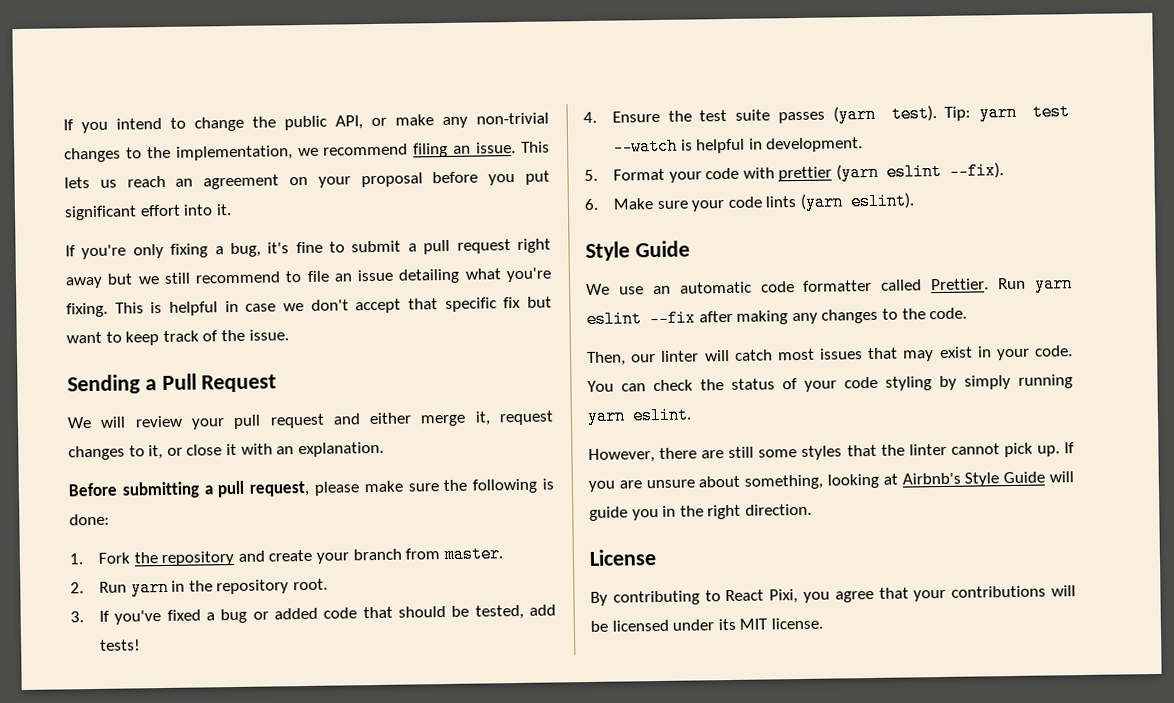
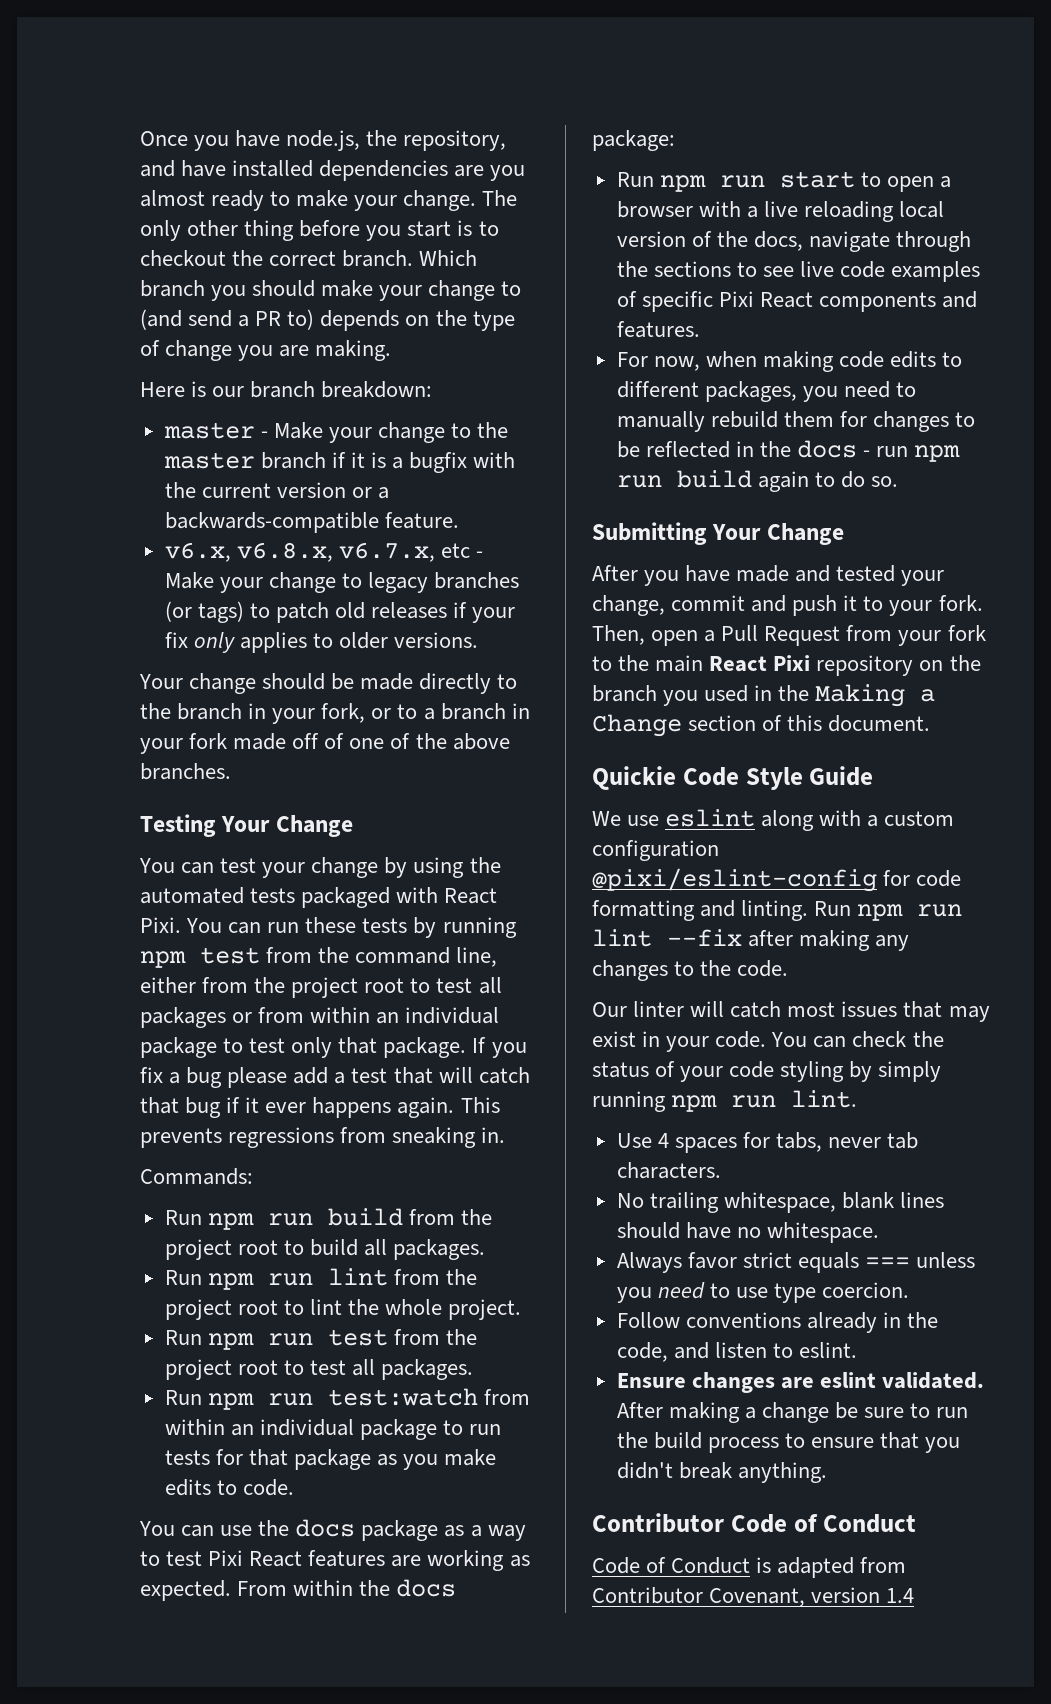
[63,112,549,134] [64,141,551,163] [64,170,550,190] [64,204,232,221] [65,238,551,260] [65,267,552,289] [66,296,552,318] [66,329,289,346] [67,373,278,395] [67,410,554,430] [68,441,384,461] [68,478,554,499] [69,513,110,526] [69,545,503,567] [70,578,328,597] [70,604,556,625] [100,639,142,651] [583,103,1070,124] [612,137,864,156] [584,162,1004,183] [584,192,915,212] [585,240,690,262] [586,275,1073,296] [586,310,642,329] If you intend to change the public API, or make any non-trivial changes to the implementation, we recommend filing an issue. This lets us reach an agreement on your proposal before you put significant effort into it. // If you're only fixing a bug, it's fine to submit a pull request right away but we still recommend to file an issue detailing what you're fixing. This is helpful in case we don't accept that specific fix but want to keep track of the issue. // Sending a Pull Request // We will review your pull request and either merge it, request changes to it, or close it with an explanation. // Before submitting a pull request, please make sure the following is done: // 1. Fork the repository and create your branch from master. // 2. Run yarn in the repository root. // 3. If you've fixed a bug or added code that should be tested, add tests! // 4. Ensure the test suite passes (yarn test). Tip: yarn test --watch is helpful in development. // 5. Format your code with prettier (yarn eslint --fix). // 6. Make sure your code lints (yarn eslint). // Style Guide // We use an automatic code formatter called Prettier. Run yarn eslint -> [140,130,507,151] [140,160,526,181] [140,190,518,211] [140,220,499,241] [140,250,478,267] [140,280,522,301] [140,309,515,331] [140,340,392,361] [140,381,433,398] [163,422,509,443] [163,452,516,473] [164,482,390,499] [164,512,459,533] [164,542,484,562] [164,572,520,593] [164,601,516,623] [164,632,479,653] [139,673,518,694] [140,703,530,724] [140,733,510,754] [140,763,231,780] [140,814,353,837] [139,857,501,878] [140,887,498,908] [140,917,517,938] [140,947,498,968] [140,977,502,998] [140,1007,500,1028] [140,1037,527,1058] [140,1067,530,1088] [140,1097,500,1118] [140,1127,506,1148] [140,1168,253,1185] [164,1208,492,1230] [164,1239,486,1260] [164,1268,477,1290] [164,1299,522,1320] [164,1329,477,1350] [164,1359,474,1380] [164,1388,530,1410] [164,1419,502,1440] [164,1449,497,1470] [164,1479,294,1496] [139,1519,526,1541] [140,1550,530,1571] [140,1579,457,1601] [592,130,675,151] [616,171,952,192] [616,201,945,222] [616,231,972,252] [616,261,981,282] [616,291,978,312] [616,321,700,338] [616,351,963,372] [616,381,917,402] [616,411,976,432] [616,440,961,462] [616,470,899,492] [592,522,844,545] [592,565,945,586] [592,595,983,616] [592,625,986,646] [592,655,981,676] [592,684,936,707] [592,714,931,737] [592,766,874,790] [592,809,955,831] [592,840,719,861] [592,868,962,892] [592,900,963,921] [592,929,652,947] Once you have node.js, the repository, and have installed dependencies are you almost ready to make your change. The only other thing before you start is to checkout the correct branch. Which branch you should make your change to (and send a PR to) depends on the type of change you are making. // Here is our branch breakdown: // master - Make your change to the master branch if it is a bugfix with the current version or a backwards-compatible feature. // v6.x, v6.8.x, v6.7.x, etc - Make your change to legacy branches (or tags) to patch old releases if your fix only applies to older versions. // Your change should be made directly to the branch in your fork, or to a branch in your fork made off of one of the above branches. // Testing Your Change // You can test your change by using the automated tests packaged with React Pixi. You can run these tests by running npm test from the command line, either from the project root to test all packages or from within an individual package to test only that package. If you fix a bug please add a test that will catch that bug if it ever happens again. This prevents regressions from sneaking in. // Commands: // Run npm run build from the project root to build all packages. // Run npm run lint from the project root to lint the whole project. // Run npm run test from the project root to test all packages. // Run npm run test:watch from within an individual package to run tests for that package as you make edits to code. // You can use the docs package as a way to test Pixi React features are working as expected. From within the docs package: // Run npm run start to open a browser with a live reloading local version of the docs, navigate through the sections to see live code examples of specific Pixi React components and features. // For now, when making code edits to different packages, you need to manually rebuild them for changes to be reflected in the docs - run npm run build again to do so. // Submitting Your Change // After you have made and tested your change, commit and push it to your fork. Then, open a Pull Request from your fork to the main React Pixi repository on the branch you used in the Making a Change section of this document. // Quickie Code Style Guide // We use eslint along with a custom configuration @pixi/eslint-config for code formatting and linting. Run npm run lint
[587,351,657,366] Then, our -> [592,1002,627,1017] Our
[587,406,692,425] [588,442,1075,463] [588,471,1074,492] [589,503,812,521] [589,549,657,566] [590,585,1076,606] [590,617,823,632] yarn eslint. // However, there are still some styles that the linter cannot pick up. If you are unsure about something, looking at Airbnb's Style Guide will guide you in the right direction. // License // By contributing to React Pixi, you agree that your contributions will be licensed under its MIT license. -> [671,1090,858,1112] [616,1132,919,1153] [616,1162,721,1179] [616,1192,945,1213] [616,1222,879,1243] [616,1252,976,1273] [616,1282,910,1303] [616,1312,939,1333] [616,1342,858,1362] [616,1372,985,1393] [616,1402,969,1423] [616,1432,961,1453] [616,1462,827,1483] [592,1513,917,1533] [592,1557,907,1578] [592,1587,915,1607] npm run lint. // Use 4 spaces for tabs, never tab characters. // No trailing whitespace, blank lines should have no whitespace. // Always favor strict equals === unless you need to use type coercion. // Follow conventions already in the code, and listen to eslint. // Ensure changes are eslint validated. After making a change be sure to run the build process to ensure that you didn't break anything. // Contributor Code of Conduct // Code of Conduct is adapted from Contributor Covenant, version 1.4

